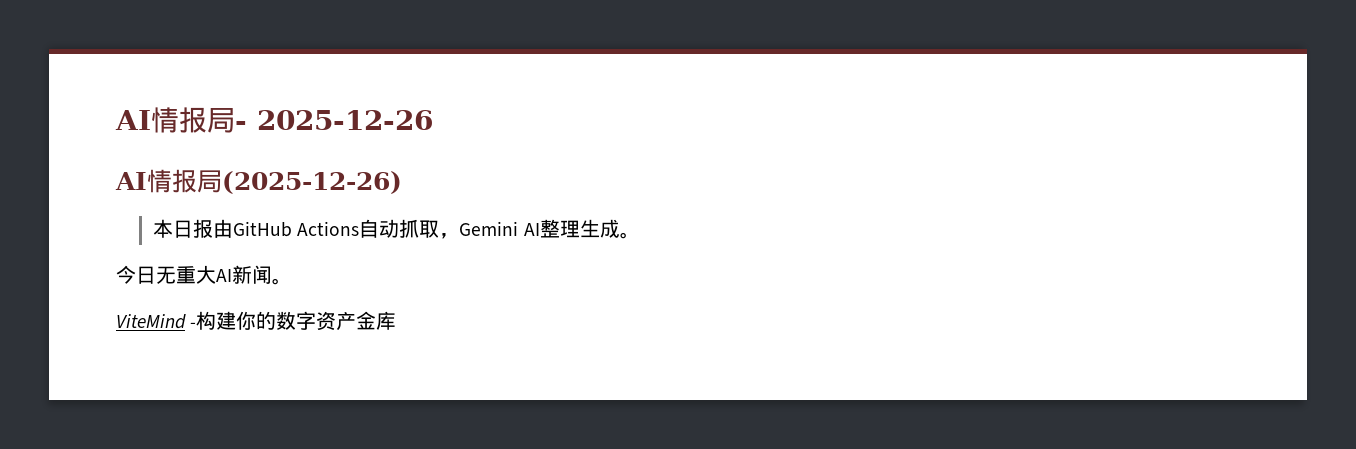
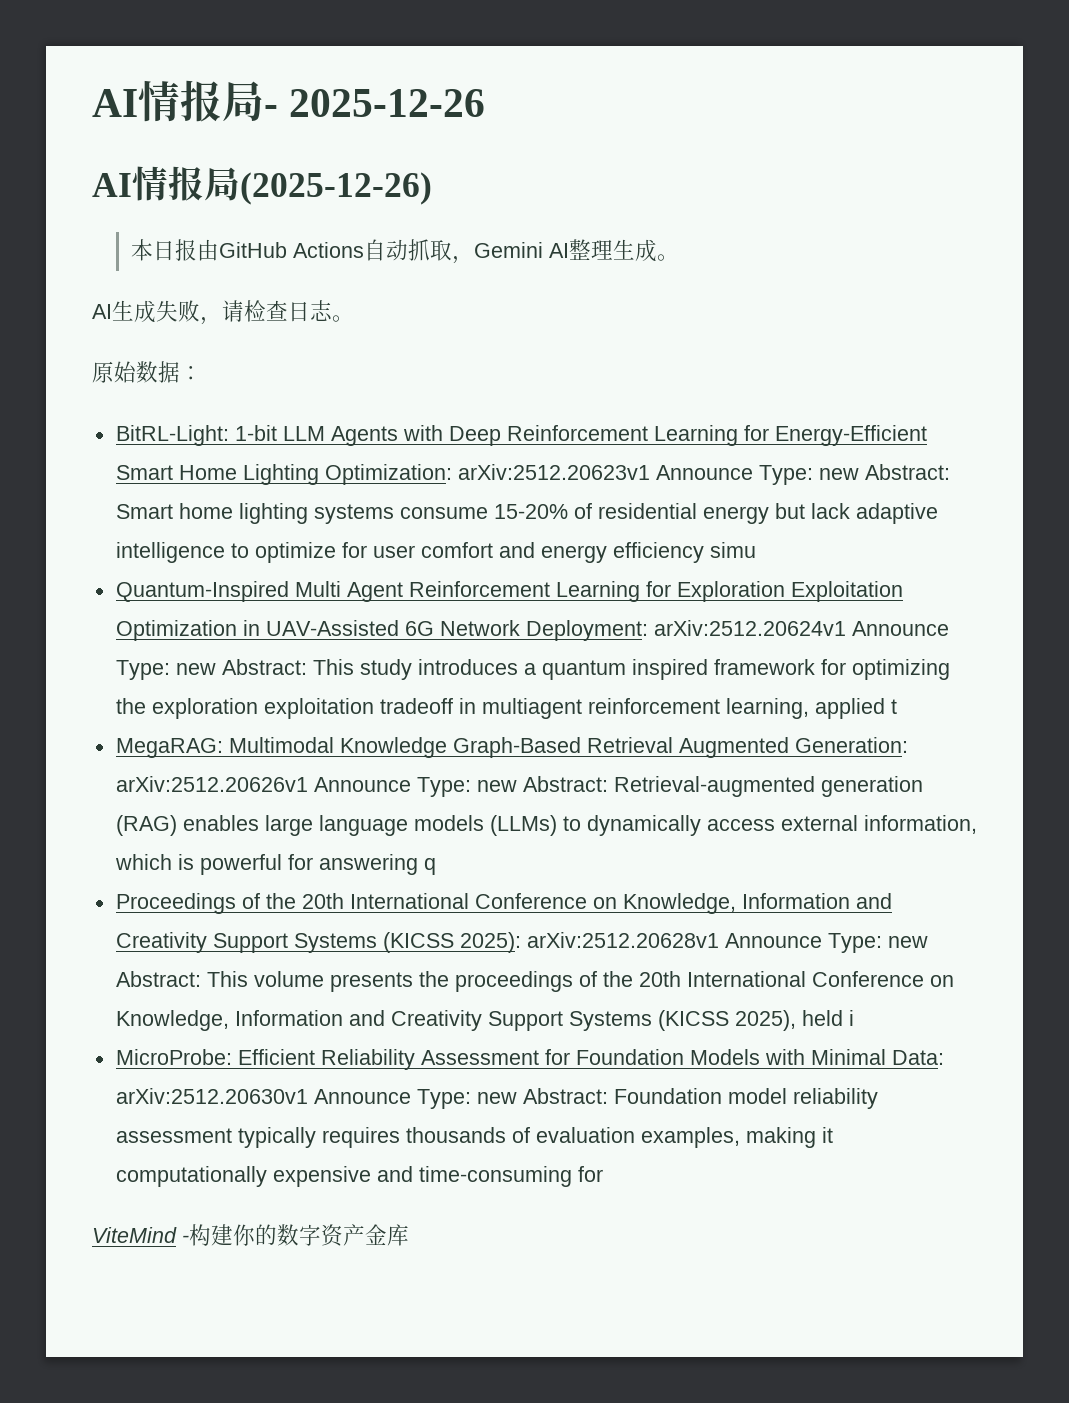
[116,265,292,285] 今日无重大AI新闻。 -> [92,300,354,325] [92,361,202,383] [115,425,927,446] [115,464,950,485] [115,503,938,524] [115,542,756,563] [115,581,903,602] [115,620,949,641] [115,659,950,680] [115,698,897,719] [115,737,908,758] [115,776,923,797] [115,815,977,836] [114,854,436,875] [115,893,892,914] [115,932,928,953] [115,971,954,992] [115,1010,854,1031] [115,1049,944,1070] [115,1088,878,1109] [115,1127,833,1148] [115,1166,603,1187] AI生成失败，请检查日志。 // 原始数据： // BitRL-Light: 1-bit LLM Agents with Deep Reinforcement Learning for Energy-Efficient Smart Home Lighting Optimization: arXiv:2512.20623v1 Announce Type: new Abstract: Smart home lighting systems consume 15-20% of residential energy but lack adaptive intelligence to optimize for user comfort and energy efficiency simu // Quantum-Inspired Multi Agent Reinforcement Learning for Exploration Exploitation Optimization in UAV-Assisted 6G Network Deployment: arXiv:2512.20624v1 Announce Type: new Abstract: This study introduces a quantum inspired framework for optimizing the exploration exploitation tradeoff in multiagent reinforcement learning, applied t // MegaRAG: Multimodal Knowledge Graph-Based Retrieval Augmented Generation: arXiv:2512.20626v1 Announce Type: new Abstract: Retrieval-augmented generation (RAG) enables large language models (LLMs) to dynamically access external information, which is powerful for answering q // Proceedings of the 20th International Conference on Knowledge, Information and Creativity Support Systems (KICSS 2025): arXiv:2512.20628v1 Announce Type: new Abstract: This volume presents the proceedings of the 20th International Conference on Knowledge, Information and Creativity Support Systems (KICSS 2025), held i // MicroProbe: Efficient Reliability Assessment for Foundation Models with Minimal Data: arXiv:2512.20630v1 Announce Type: new Abstract: Foundation model reliability assessment typically requires thousands of evaluation examples, making it computationally expensive and time-consuming for

